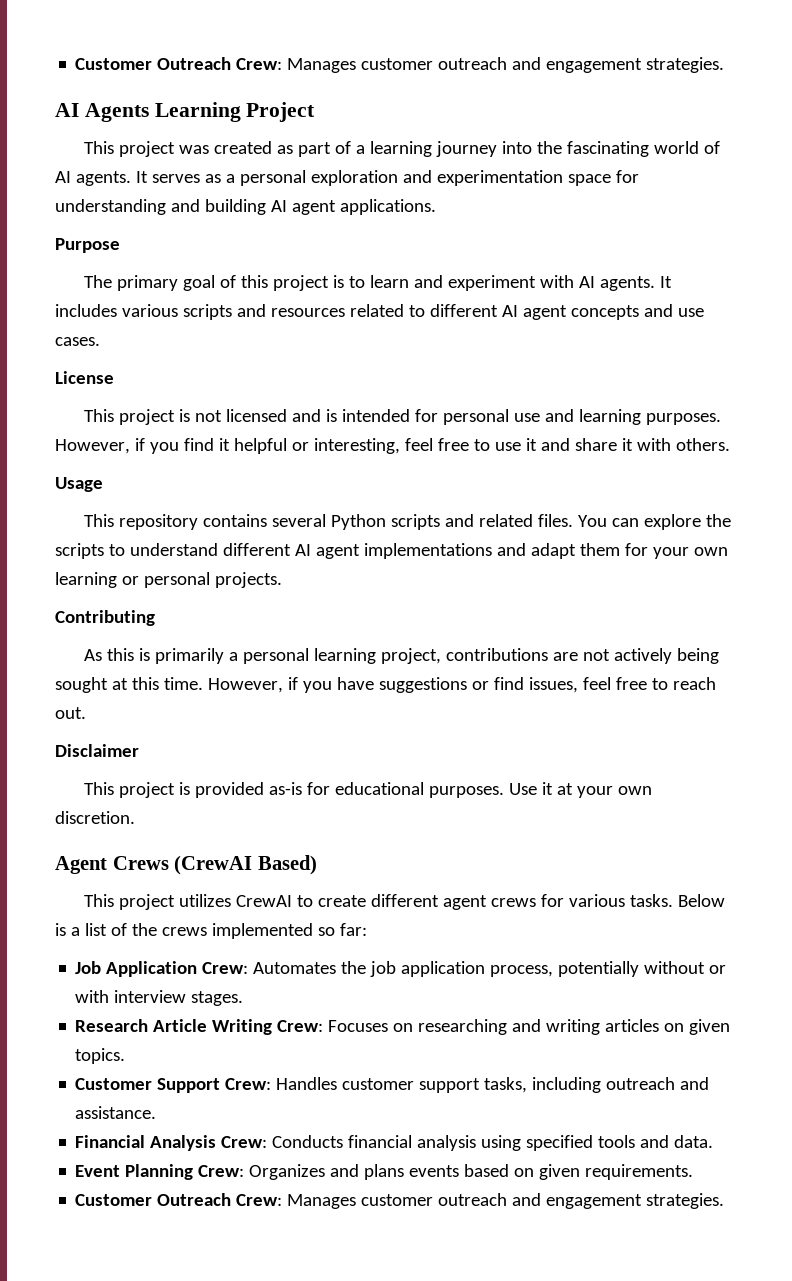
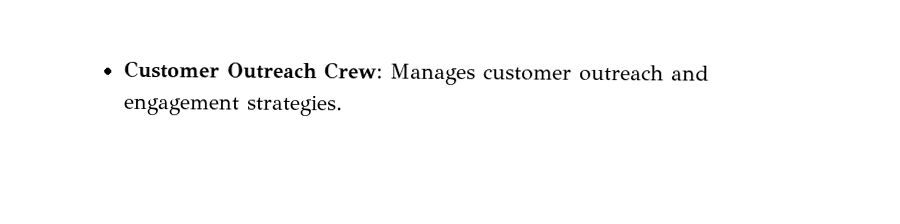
[75,57,725,73] [55,102,316,122] [84,141,721,157] [55,170,639,186] [55,199,436,215] [55,238,120,253] [84,275,673,291] [55,304,704,320] [55,337,100,346] [55,371,114,384] [84,409,722,425] [55,438,730,454] [55,477,103,492] [84,514,732,530] [55,543,728,559] [55,572,282,588] [55,610,155,626] [84,648,720,664] [55,677,716,693] [55,707,86,719] [55,744,139,757] [84,782,653,798] [55,811,135,824] [55,855,317,875] [84,894,726,910] [55,923,367,939] [75,961,727,977] [75,990,244,1006] [75,1019,731,1035] [75,1048,126,1064] [75,1077,710,1093] [75,1106,157,1119] [75,1135,714,1151] [75,1164,694,1180] [75,1193,725,1209] Customer Outreach Crew: Manages customer outreach and engagement strategies. // AI Agents Learning Project // This project was created as part of a learning journey into the fascinating world of AI agents. It serves as a personal exploration and experimentation space for understanding and building AI agent applications. // Purpose // The primary goal of this project is to learn and experiment with AI agents. It includes various scripts and resources related to different AI agent concepts and use cases. // License // This project is not licensed and is intended for personal use and learning purposes. However, if you find it helpful or interesting, feel free to use it and share it with others. // Usage // This repository contains several Python scripts and related files. You can explore the scripts to understand different AI agent implementations and adapt them for your own learning or personal projects. // Contributing // As this is primarily a personal learning project, contributions are not actively being sought at this time. However, if you have suggestions or find issues, feel free to reach out. // Disclaimer // This project is provided as-is for educational purposes. Use it at your own discretion. // Agent Crews (CrewAI Based) // This project utilizes CrewAI to create different agent crews for various tasks. Below is a list of the crews implemented so far: // Job Application Crew: Automates the job application process, potentially without or with interview stages. // Research Article Writing Crew: Focuses on researching and writing articles on given topics. // Customer Support Crew: Handles customer support tasks, including outreach and assistance. // Financial Analysis Crew: Conducts financial analysis using specified tools and data. // Event Planning Crew: Organizes and plans events based on given requirements. // Customer Outreach Crew: Manages customer outreach and engagement strategies. -> [123,60,709,86] [122,94,343,117] Customer Outreach Crew: Manages customer outreach and engagement strategies.

